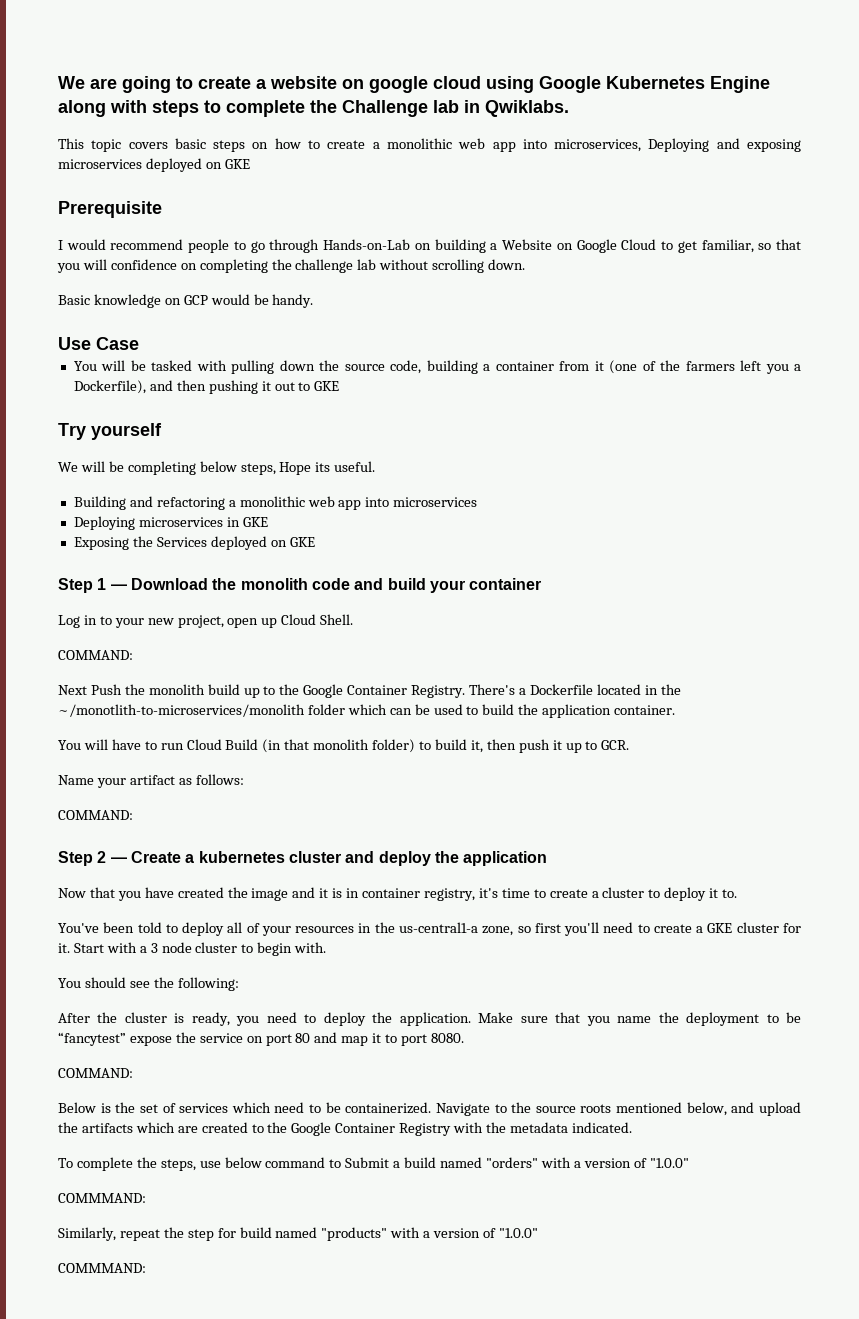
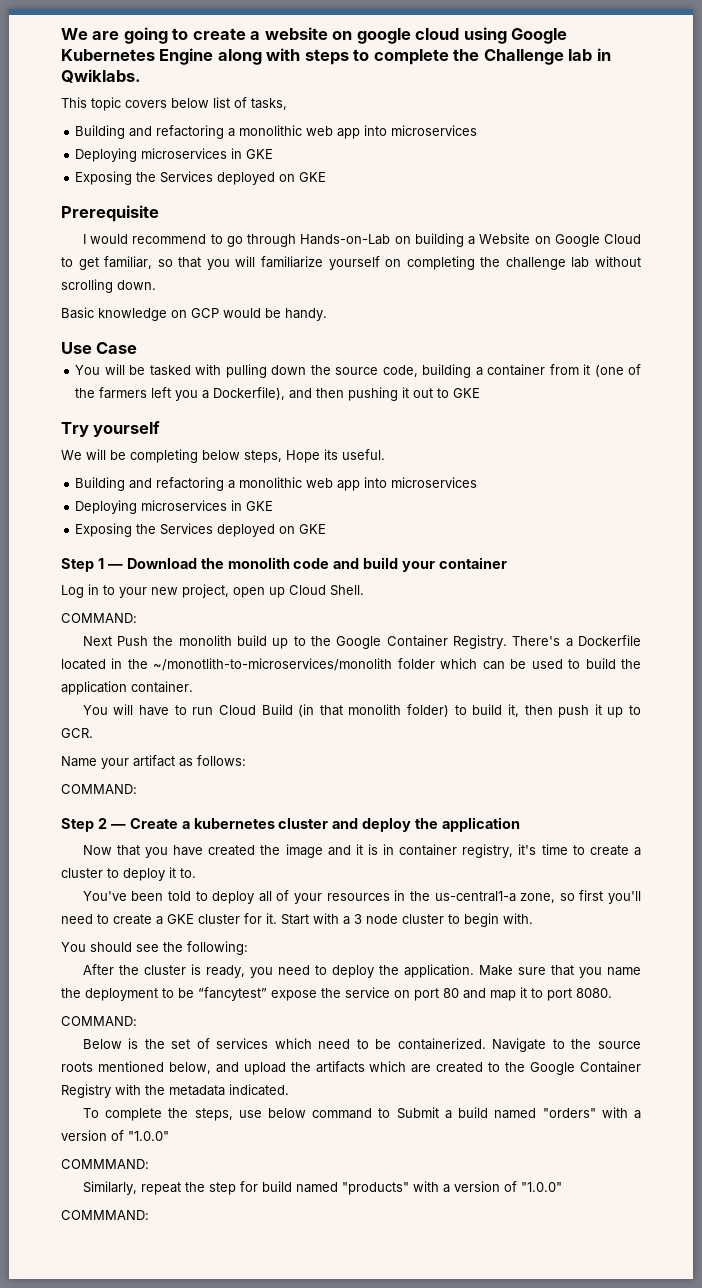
[174,138,801,152] [58,159,142,169] basic steps on how to create a monolithic web app into microservices, Deploying and exposing microservices -> [171,97,287,110] [75,125,478,139] [75,148,274,162] [75,171,214,185] below list of tasks, // Building and refactoring a monolithic web app into microservices // Deploying microservices in GKE // Exposing the Services
[188,239,230,253] people -> (207, 239) none
[110,259,177,270] confidence -> [261,256,380,270] familiarize yourself

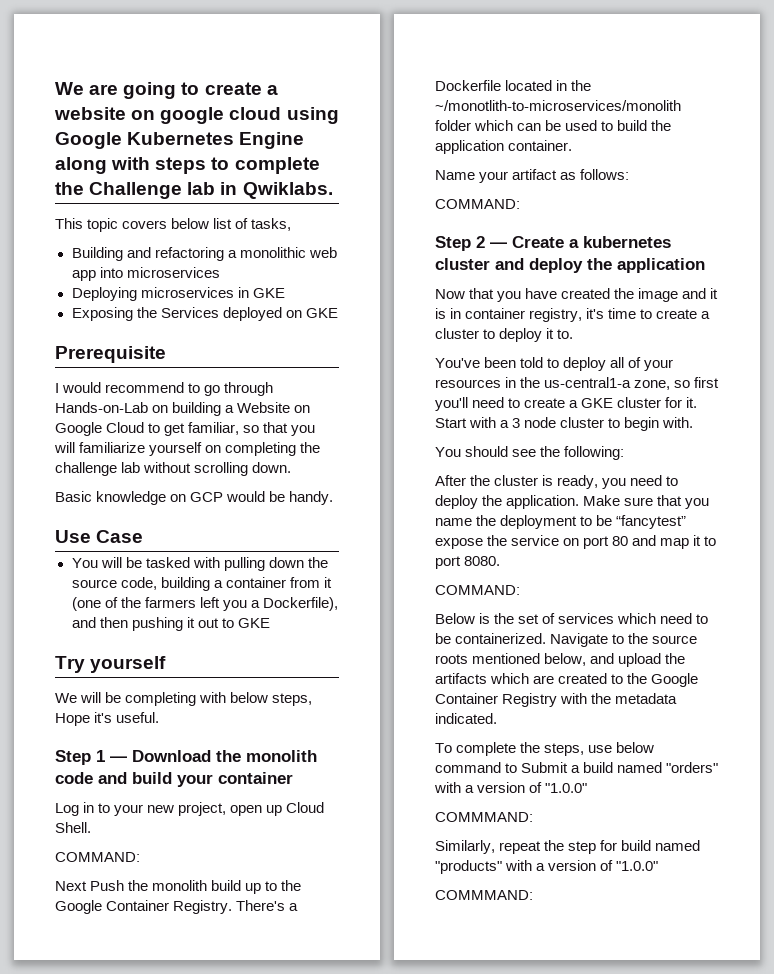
(198, 456) none -> [199,692,227,703] with
[324,449,338,460] its -> [94,712,113,723] it's
[75,477,478,491] [75,500,274,514] [75,523,327,537] // Building and refactoring a monolithic web app into microservices // Deploying microservices in GKE // Exposing the Services deployed on GKE -> (160, 717) none
[82,704,642,718] [61,728,93,738] // You will have to run Cloud Build (in that monolith folder) to build it, then push it up to GCR. -> (573, 145) none

